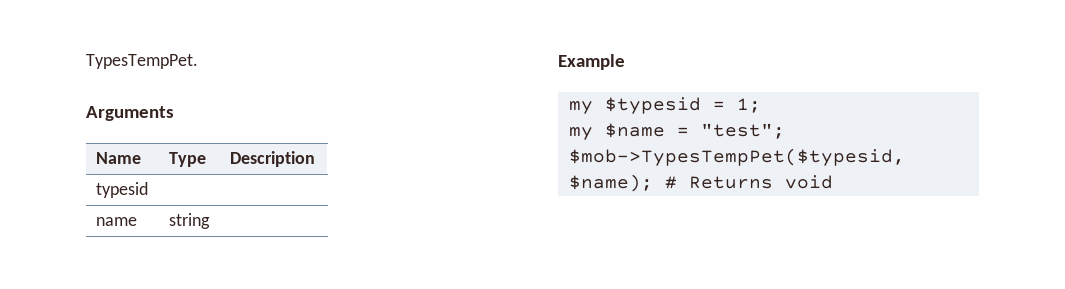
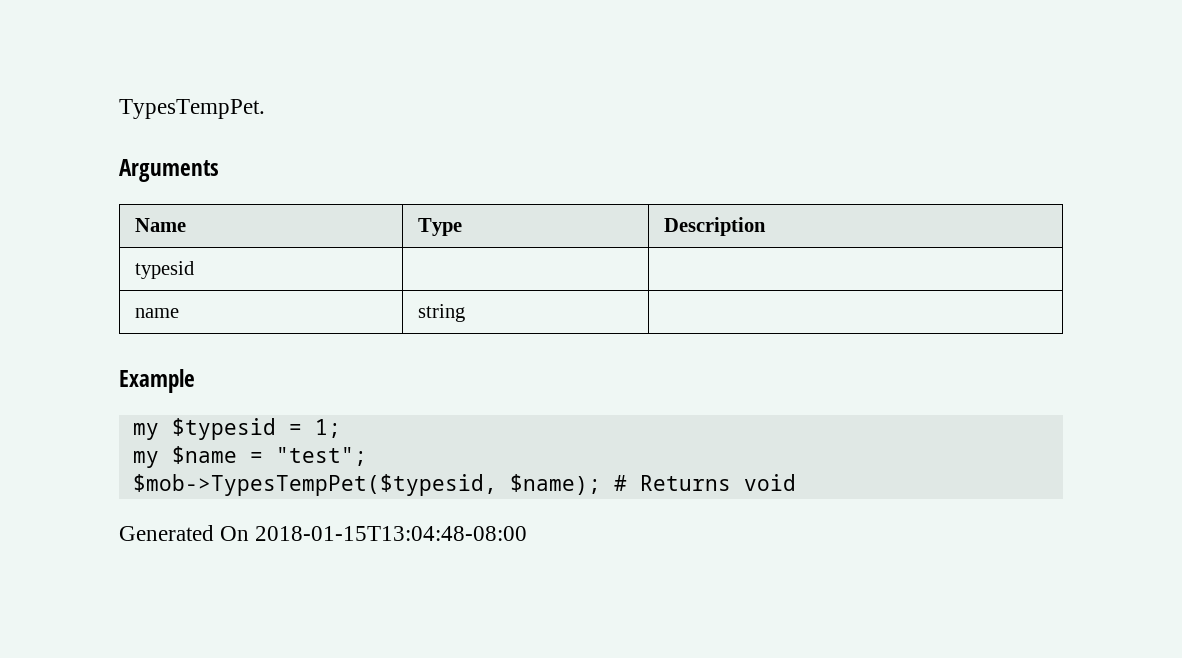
(833, 182) none -> [119,525,528,541] // Generated On 2018-01-15T13:04:48-08:00

